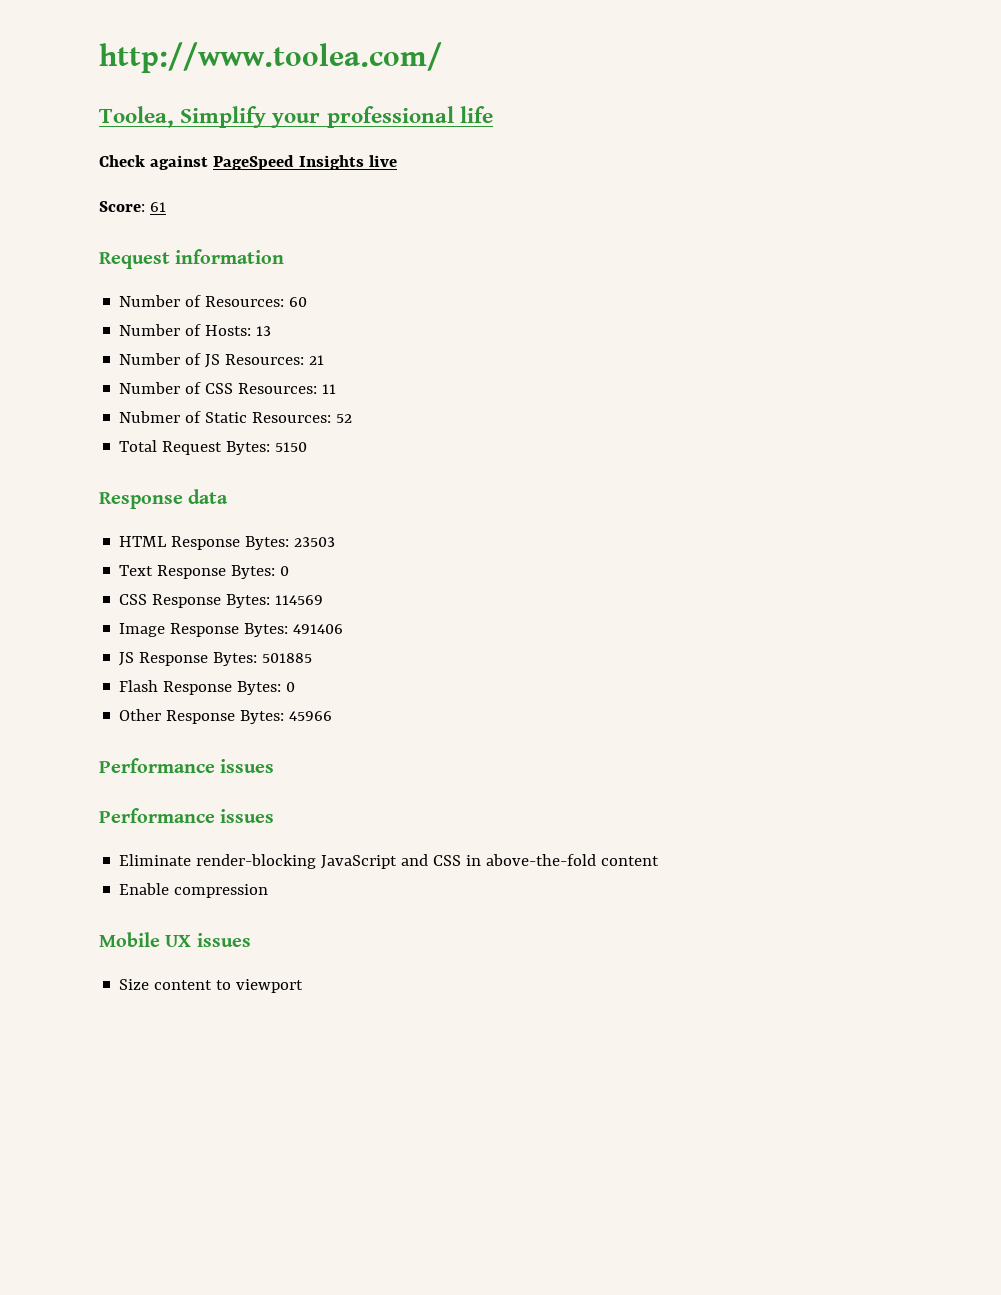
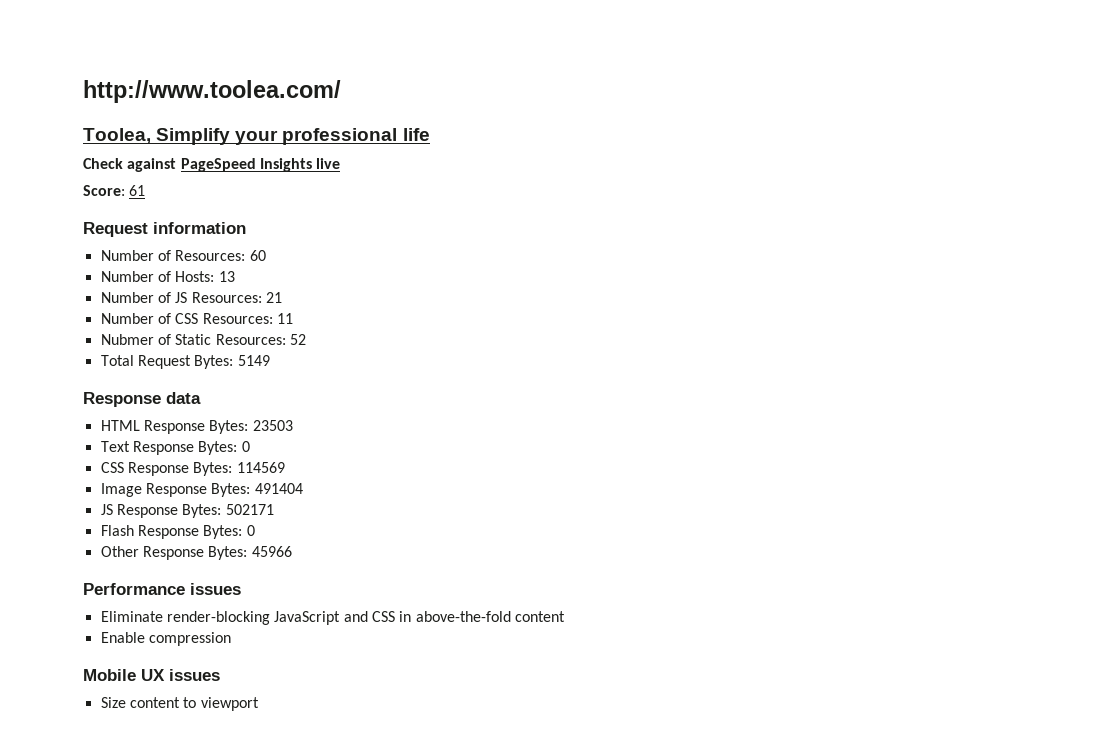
[275,442,308,452] 5150 -> [237,355,270,366] 5149
[293,624,344,634] 491406 -> [254,483,303,494] 491404
[262,653,313,663] 501885 -> [225,504,274,515] 502171
[99,808,275,823] // Performance issues -> (241, 589) none

